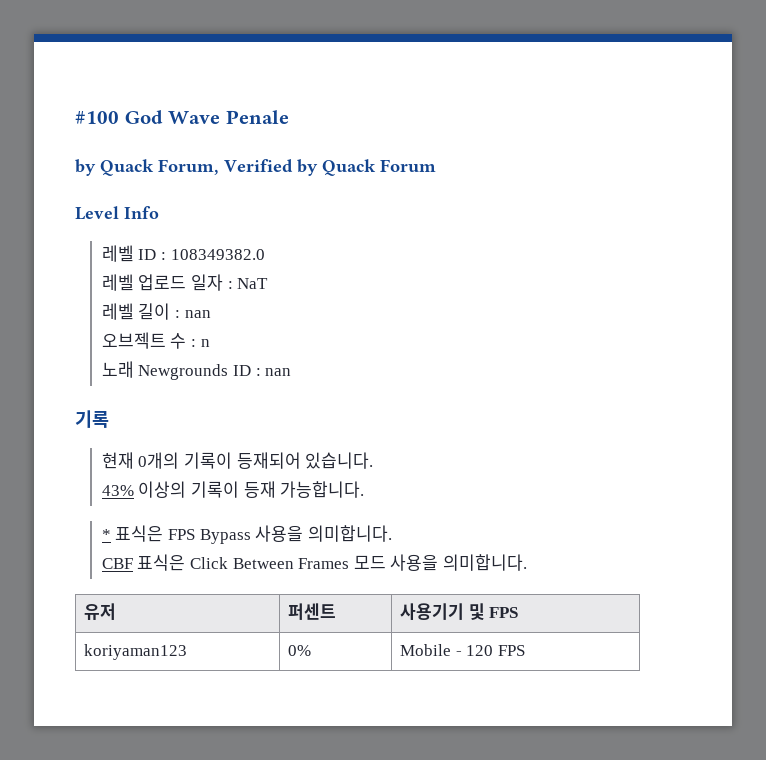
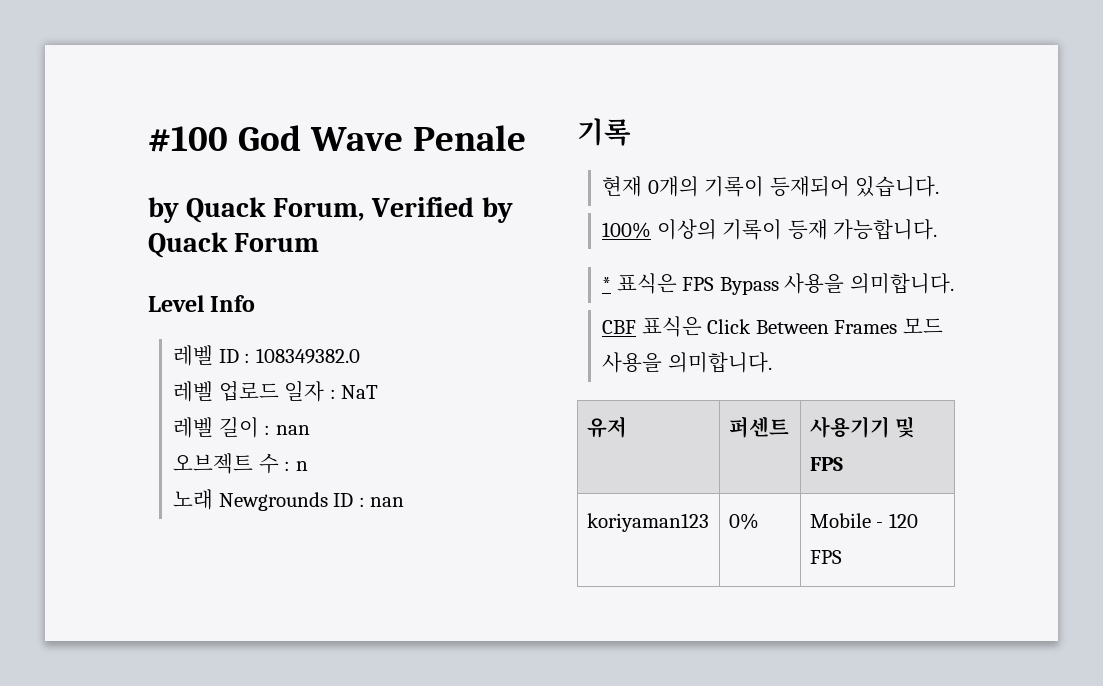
[101,485,134,496] 43% -> [602,222,652,239] 100%

